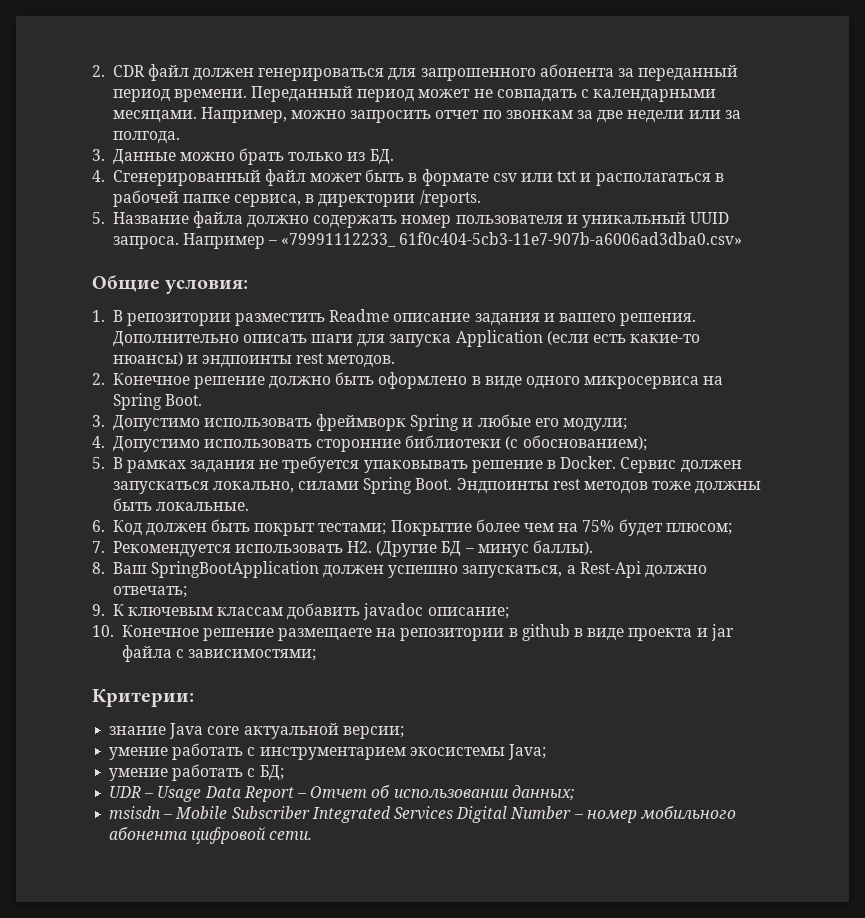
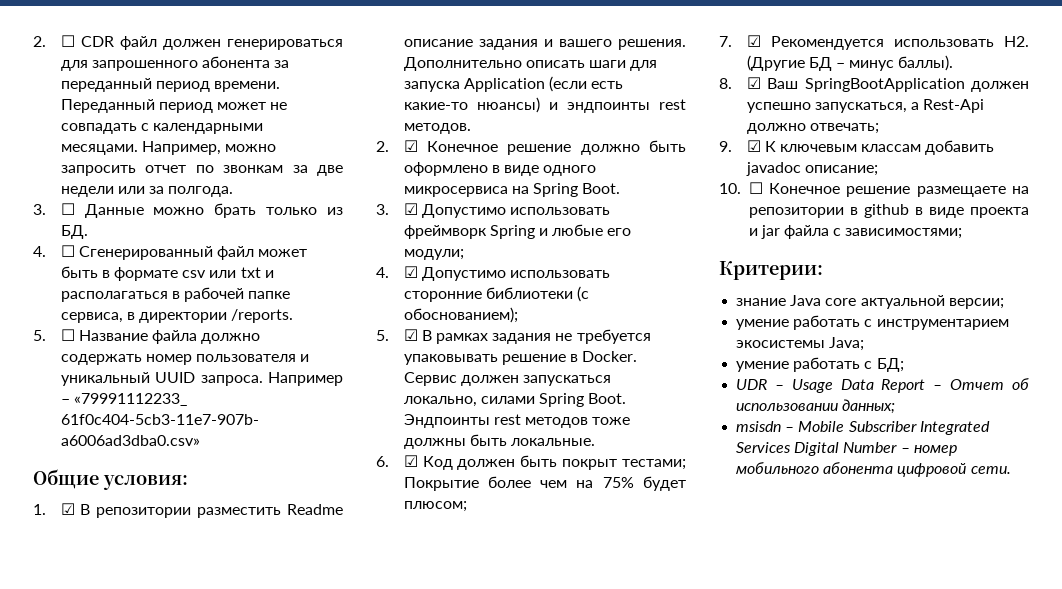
[92,65,105,77] 2. -> [33,35,75,47] 2. ☐
(105, 155) none -> [60,203,75,215] ☐
(105, 176) none -> [60,245,75,257] ☐
(105, 218) none -> [60,329,75,341] ☐
(105, 316) none -> [60,503,75,515] ☑
(105, 379) none -> [403,140,418,152] ☑
(105, 421) none -> [403,203,418,215] ☑
(105, 442) none -> [403,266,418,278] ☑
(105, 463) none -> [403,329,418,341] ☑
(105, 526) none -> [403,455,418,467] ☑
(105, 547) none -> [746,35,761,47] ☑
(105, 568) none -> [746,77,761,89] ☑
(105, 610) none -> [746,140,761,152] ☑
(114, 631) none -> [748,182,763,194] ☐

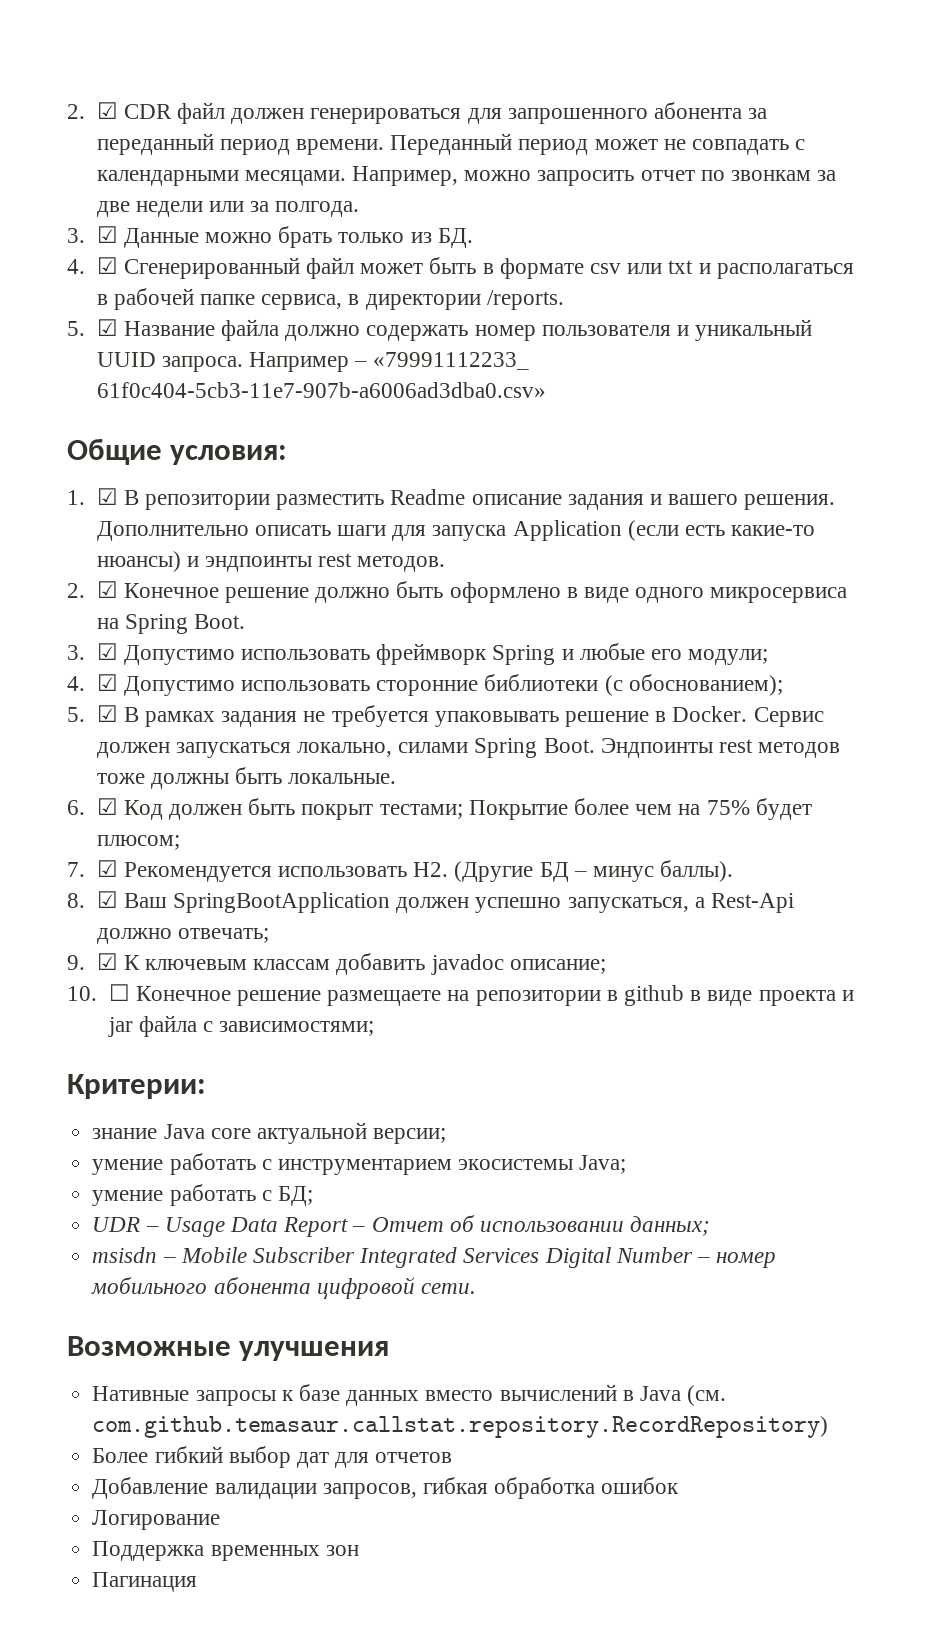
[33,35,75,47] 2. ☐ -> [67,102,118,119] 2. ☑
[60,203,75,215] ☐ -> [96,226,118,243] ☑
[60,245,75,257] ☐ -> [96,257,118,274] ☑
[60,329,75,341] ☐ -> [96,319,118,336] ☑
(1011, 470) none -> [67,1336,390,1361] [92,1384,727,1406] [92,1416,829,1438] [92,1446,453,1468] [92,1477,680,1499] [92,1510,221,1530] [92,1541,359,1561] [92,1572,198,1592] // Возможные улучшения // Нативные запросы к базе данных вместо вычислений в Java (см. com.github.temasaur.callstat.repository.RecordRepository) // Более гибкий выбор дат для отчетов // Добавление валидации запросов, гибкая обработка ошибок // Логирование // Поддержка временных зон // Пагинация

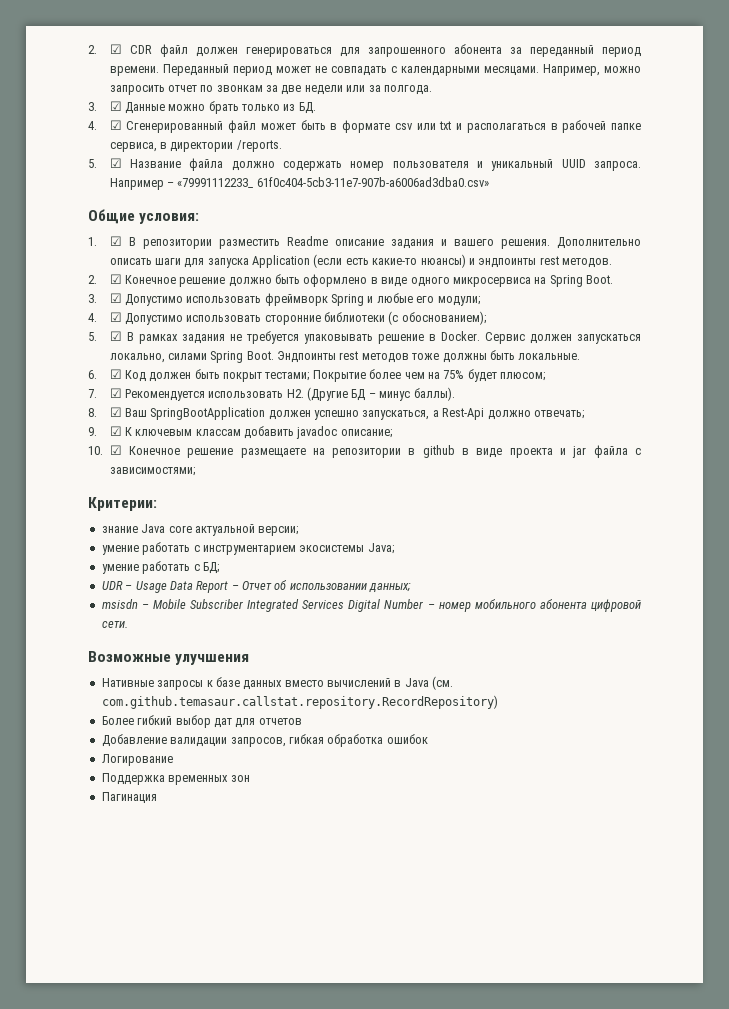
[108,984,130,1001] ☐ -> [109,445,122,455] ☑

